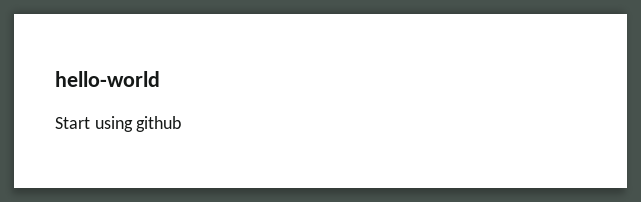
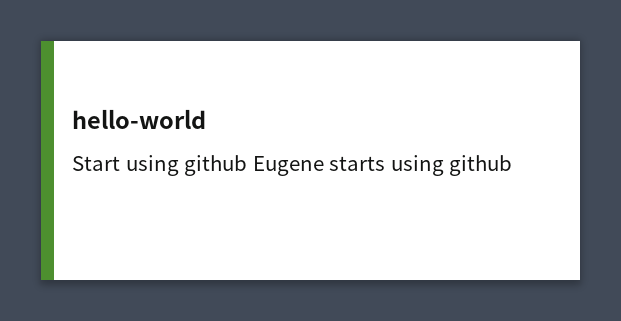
(182, 124) none -> [252,155,513,176] Eugene starts using github

